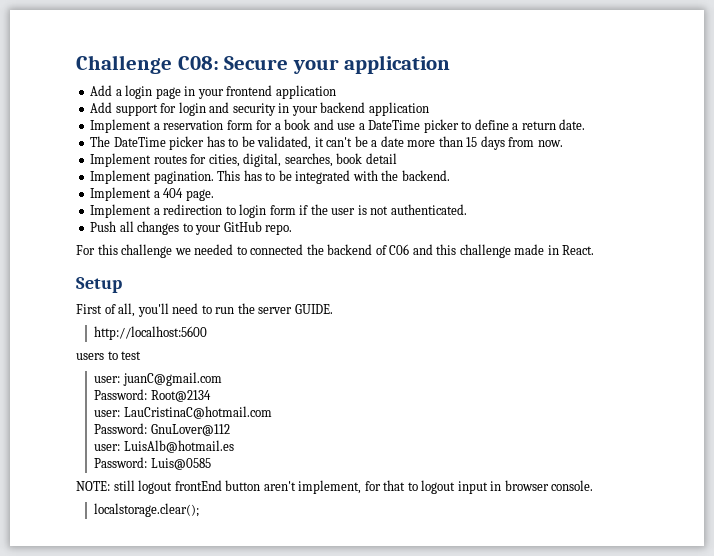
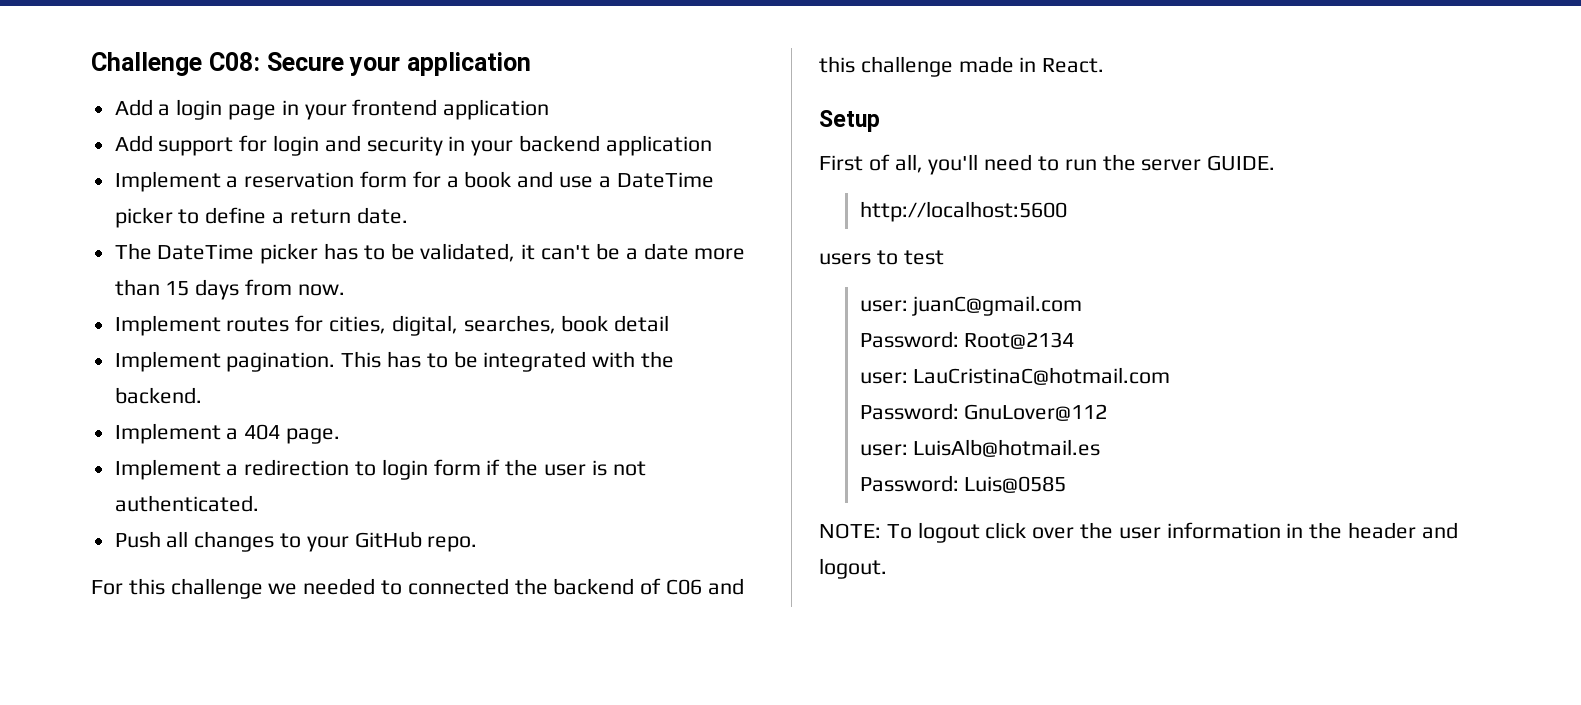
[113,480,594,494] [94,503,200,517] still logout frontEnd button aren't implement, for that to logout input in browser console. // localstorage.clear(); -> [886,522,1458,543] [819,558,887,579] To logout click over the user information in the header and logout.

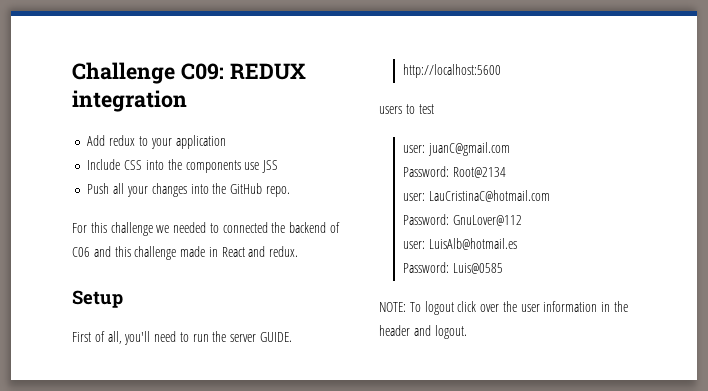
[208,52,531,76] [114,99,550,120] [114,135,712,156] [114,171,714,192] [114,207,408,228] [114,243,746,264] [114,279,345,300] [114,315,670,336] [114,351,675,372] [114,387,202,404] [114,423,341,444] [114,459,646,480] [114,495,259,512] [114,531,349,552] C08: Secure your application // Add a login page in your frontend application // Add support for login and security in your backend application // Implement a reservation form for a book and use a DateTime picker to define a return date. // The DateTime picker has to be validated, it can't be a date more than 15 days from now. // Implement routes for cities, digital, searches, book detail // Implement pagination. This has to be integrated with the backend. // Implement a 404 page. // Implement a redirection to login form if the user is not authenticated. // Push all changes to your -> [180,63,306,80] [72,90,187,112] [87,135,226,149] [87,159,279,173] [87,183,227,197] C09: REDUX integration // Add redux to your application // Include CSS into the components use JSS // Push all your changes into the
[1042,58,1105,73] React. -> [221,246,299,257] React and redux.

